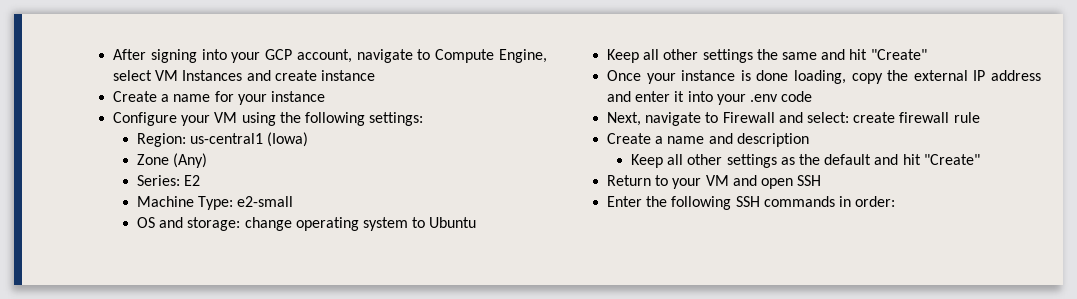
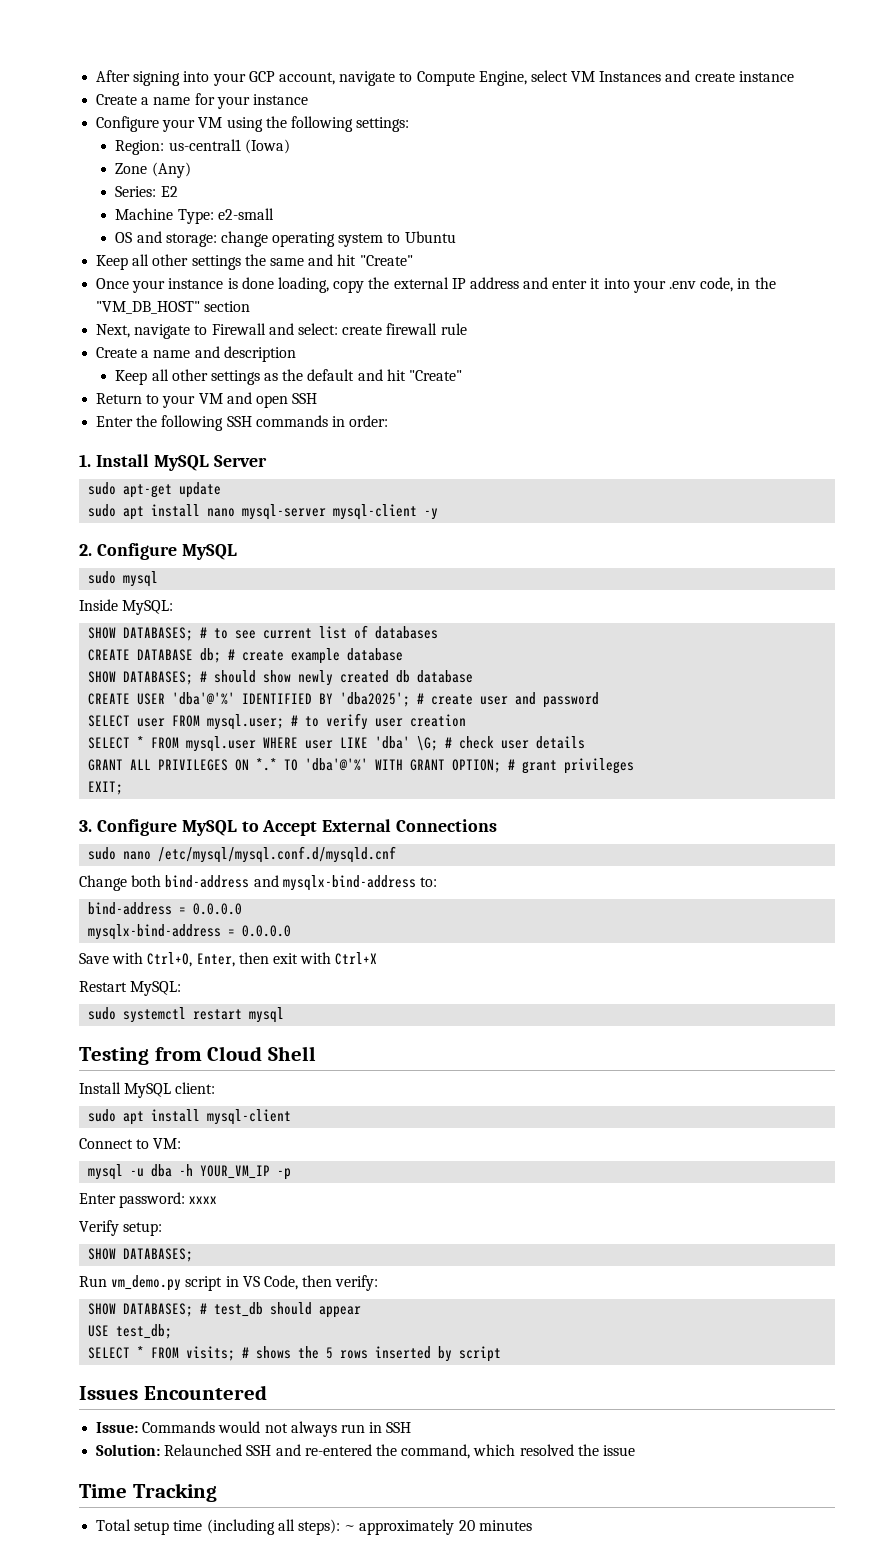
[781,91,813,102] code -> [700,277,776,292] [96,301,251,314] code, in the "VM_DB_HOST" section
(896, 201) none -> [79,454,267,471] [88,482,222,498] [88,504,439,520] [79,543,237,560] [88,571,159,587] [79,599,174,615] [88,625,439,641] [88,648,404,664] [88,670,474,686] [88,692,600,708] [88,713,467,730] [88,736,586,752] [88,758,635,774] [88,781,124,795] [79,819,498,836] [88,846,397,863] [79,875,437,891] [88,902,243,915] [88,924,292,940] [79,952,378,967] [79,981,182,996] [88,1007,285,1023] [79,1046,317,1065] [79,1082,216,1098] [88,1109,292,1125] [79,1138,182,1149] [88,1164,292,1180] [79,1192,218,1208] [79,1220,163,1236] [88,1248,194,1262] [79,1275,379,1291] [88,1302,362,1318] [88,1324,173,1339] [88,1346,502,1362] [79,1385,267,1400] [96,1421,412,1437] [96,1444,635,1459] [79,1483,217,1502] [96,1519,532,1535] // 1. Install MySQL Server // sudo apt-get update // sudo apt install nano mysql-server mysql-client -y // 2. Configure MySQL // sudo mysql // Inside MySQL: // SHOW DATABASES; # to see current list of databases // CREATE DATABASE db; # create example database // SHOW DATABASES; # should show newly created db database // CREATE USER 'dba'@'%' IDENTIFIED BY 'dba2025'; # create user and password // SELECT user FROM mysql.user; # to verify user creation // SELECT * FROM mysql.user WHERE user LIKE 'dba' \G; # check user details // GRANT ALL PRIVILEGES ON *.* TO 'dba'@'%' WITH GRANT OPTION; # grant privileges // EXIT; // 3. Configure MySQL to Accept External Connections // sudo nano /etc/mysql/mysql.conf.d/mysqld.cnf // Change both bind-address and mysqlx-bind-address to: // bind-address = 0.0.0.0 // mysqlx-bind-address = 0.0.0.0 // Save with Ctrl+O, Enter, then exit with Ctrl+X // Restart MySQL: // sudo systemctl restart mysql // Testing from Cloud Shell // Install MySQL client: // sudo apt install mysql-client // Connect to VM: // mysql -u dba -h YOUR_VM_IP -p // Enter password: xxxx // Verify setup: // SHOW DATABASES; // Run vm_demo.py script in VS Code, then verify: // SHOW DATABASES; # test_db should appear // USE test_db; // SELECT * FROM visits; # shows the 5 rows inserted by script // Issues Encountered // Issue: Commands would not always run in SSH // Solution: Relaunched SSH and re-entered the command, which resolved the issue // Time Tracking // Total setup time (including all steps): ~ approximately 20 minutes

